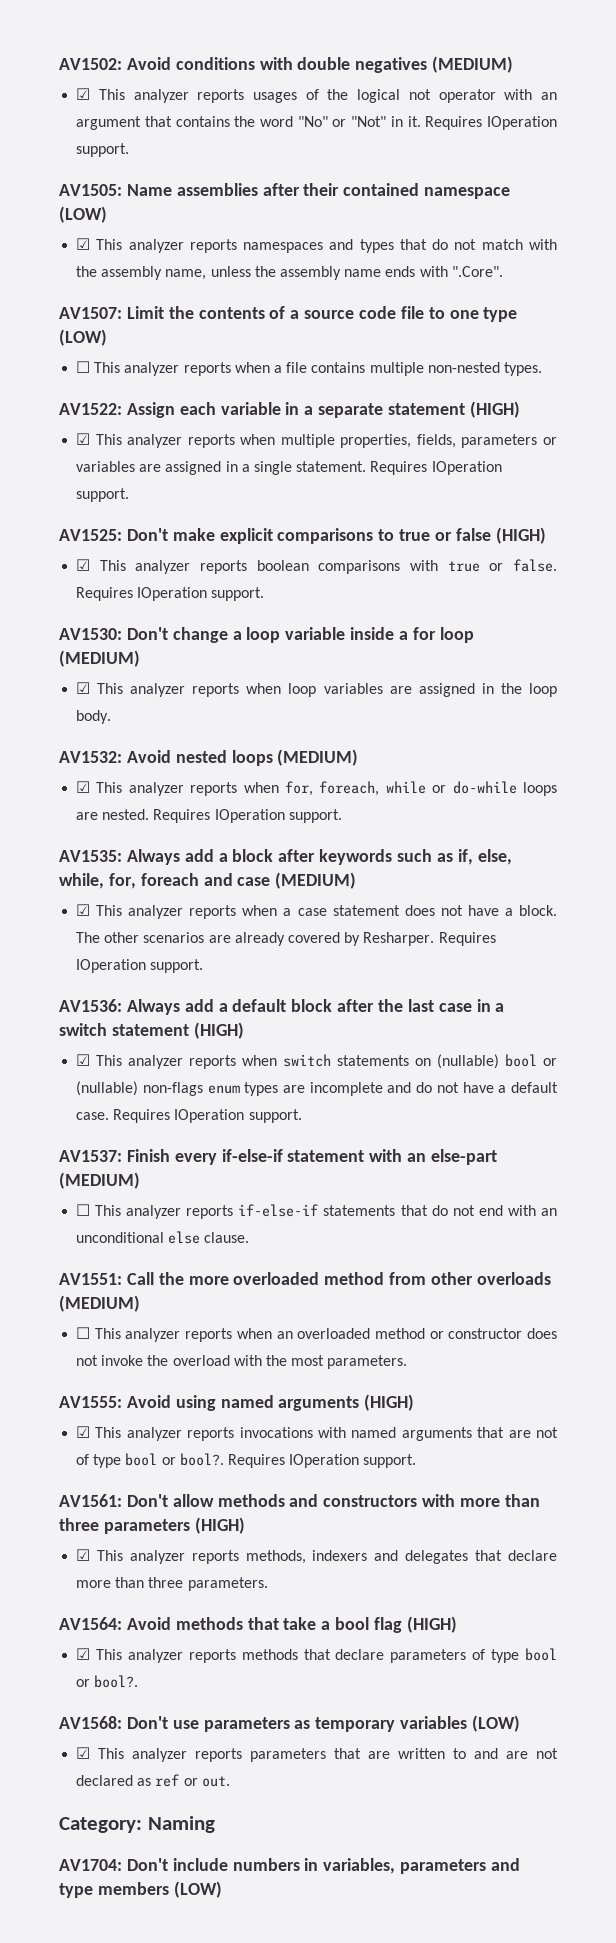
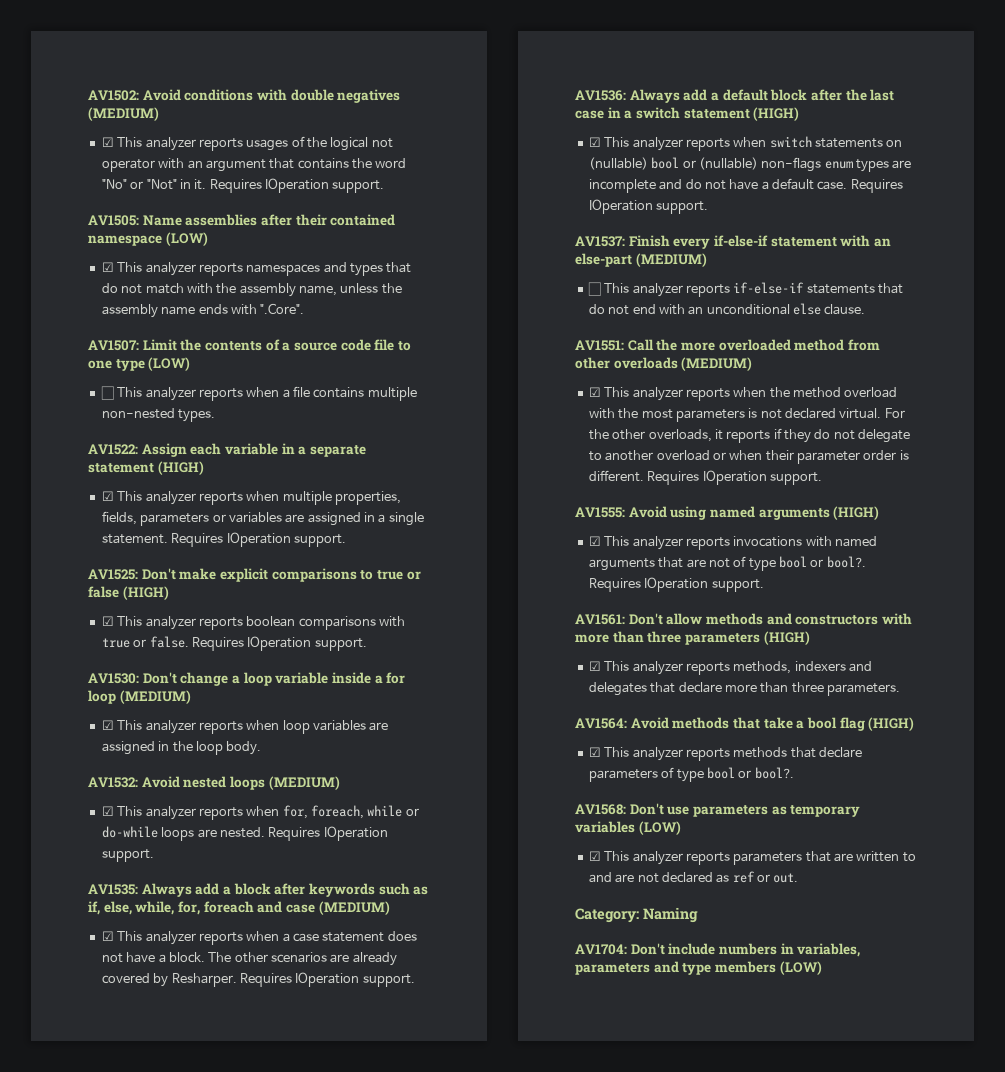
[76,1327,557,1342] [76,1355,408,1369] ☐ This analyzer reports when an overloaded method or constructor does not invoke the overload with the most parameters. -> [588,387,898,401] [588,408,905,422] [588,428,911,443] [588,450,909,464] [588,470,822,485] ☑ This analyzer reports when the method overload with the most parameters is not declared virtual. For the other overloads, it reports if they do not delegate to another overload or when their parameter order is different. Requires IOperation support.

